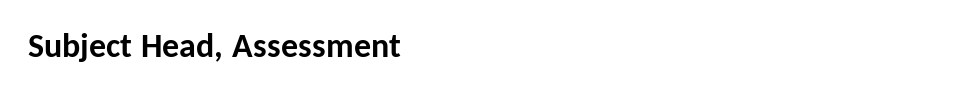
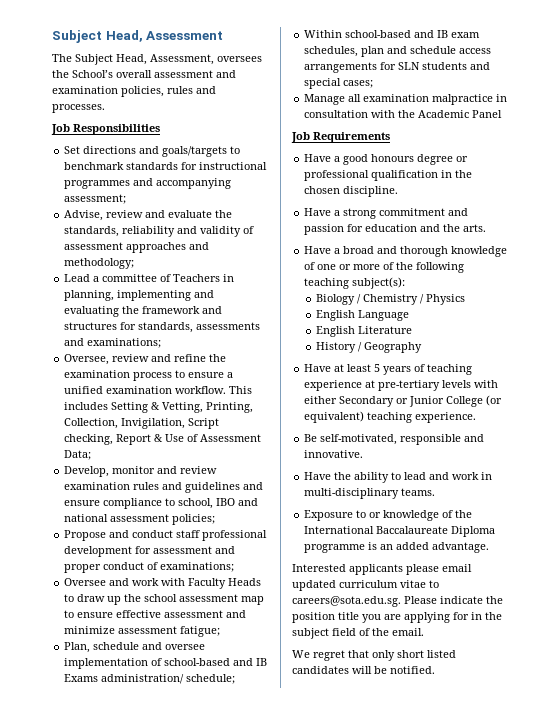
(402, 46) none -> [52,54,262,65] [52,70,236,78] [52,86,216,97] [52,104,105,113] [51,124,160,135] [64,146,241,157] [64,162,268,170] [64,178,232,189] [64,194,127,204] [64,210,233,221] [64,226,255,237] [64,242,210,253] [64,258,135,269] [64,274,235,282] [64,290,215,301] [64,306,223,317] [64,322,261,333] [64,338,162,348] [64,354,227,365] [64,370,234,381] [64,386,253,394] [64,402,254,413] [64,418,220,429] [64,434,262,445] [64,450,92,460] [64,466,218,477] [64,482,264,493] [64,498,259,509] [64,514,216,525] [64,530,268,541] [64,546,236,557] [64,562,235,573] [64,578,262,589] [64,594,265,605] [64,610,247,618] [64,626,221,637] [64,642,206,653] [64,658,268,669] [64,674,236,684] [304,30,481,38] [304,46,492,57] [304,62,491,73] [304,78,374,89] [304,94,508,105] [304,110,503,118] [291,132,390,143] [304,154,469,165] [304,170,473,181] [304,186,399,197] [304,208,469,219] [304,224,487,235] [304,246,508,257] [304,262,465,273] [304,277,406,289] [316,294,466,305] [316,310,410,321] [316,326,413,337] [316,342,423,353] [304,364,473,375] [304,380,499,391] [304,395,503,407] [304,411,477,423] [304,434,485,445] [304,450,364,458] [304,472,493,483] [304,488,436,499] [304,510,473,521] [304,526,496,537] [304,542,490,553] [292,564,472,575] [292,580,439,591] [292,596,503,607] [292,612,502,623] [292,628,424,639] [292,650,456,661] [292,666,435,674] // The Subject Head, Assessment, oversees the School’s overall assessment and examination policies, rules and processes. // Job Responsibilities // Set directions and goals/targets to benchmark standards for instructional programmes and accompanying assessment; // Advise, review and evaluate the standards, reliability and validity of assessment approaches and methodology; // Lead a committee of Teachers in planning, implementing and evaluating the framework and structures for standards, assessments and examinations; // Oversee, review and refine the examination process to ensure a unified examination workflow. This includes Setting & Vetting, Printing, Collection, Invigilation, Script checking, Report & Use of Assessment Data; // Develop, monitor and review examination rules and guidelines and ensure compliance to school, IBO and national assessment policies; // Propose and conduct staff professional development for assessment and proper conduct of examinations; // Oversee and work with Faculty Heads to draw up the school assessment map to ensure effective assessment and minimize assessment fatigue; // Plan, schedule and oversee implementation of school-based and IB Exams administration/ schedule; // Within school-based and IB exam schedules, plan and schedule access arrangements for SLN students and special cases; // Manage all examination malpractice in consultation with the Academic Panel // Job Requirements // Have a good honours degree or professional qualification in the chosen discipline. // Have a strong commitment and passion for education and the arts. // Have a broad and thorough knowledge of one or more of the following teaching subject(s): // Biology / Chemistry / Physics // English Language // English Literature // History / Geography // Have at least 5 years of teaching experience at pre-tertiary levels with either Secondary or Junior College (or equivalent) teaching experience. // Be self-motivated, responsible and innovative. // Have the ability to lead and work in multi-disciplinary teams. // Exposure to or knowledge of the International Baccalaureate Diploma programme is an added advantage. // Interested applicants please email updated curriculum vitae to careers@sota.edu.sg. Please indicate the position title you are applying for in the subject field of the email. // We regret that only short listed candidates will be notified.

